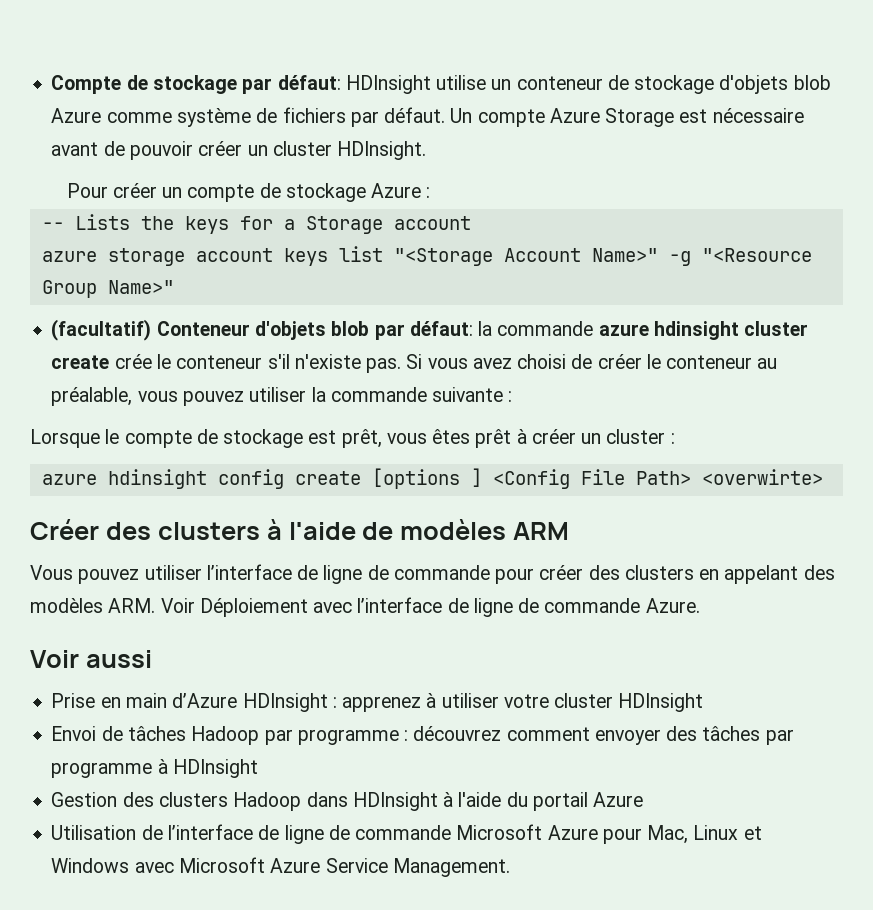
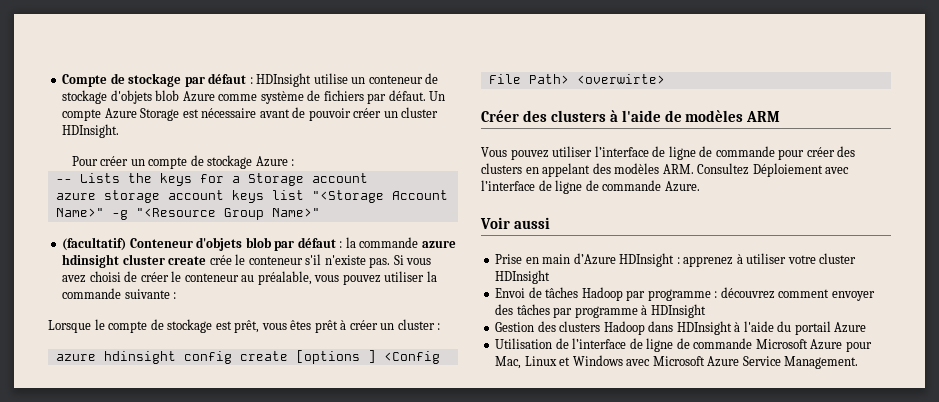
[277,75,341,90] défaut: -> [208,73,253,84] défaut :
[409,321,473,336] défaut: -> [297,237,343,248] défaut :
[160,598,195,613] Voir -> [697,163,750,175] Consultez

